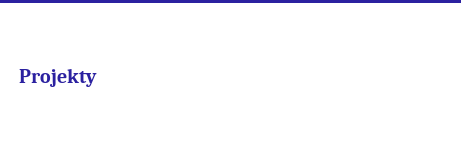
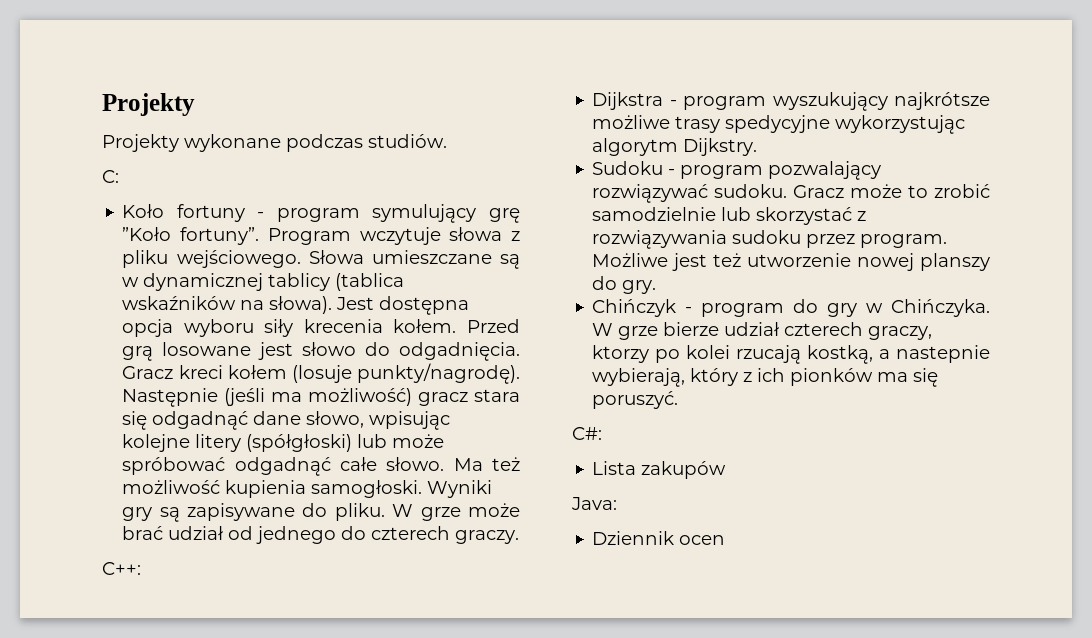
[19,68,97,87] Projekty -> [102,93,195,116] [102,134,447,152] [102,170,119,183] [122,204,520,223] [122,227,520,245] [122,250,520,269] [122,273,405,291] [122,296,470,315] [122,319,520,337] [122,342,520,361] [122,363,520,384] [122,388,520,407] [122,411,451,430] [122,434,445,452] [122,457,520,476] [122,480,493,498] [122,503,520,522] [122,526,520,544] [102,562,141,575] [592,92,990,111] [592,115,966,134] [592,138,758,156] [592,161,882,180] [592,184,990,203] [592,207,867,225] [592,230,948,249] [592,253,990,271] [592,276,657,294] [592,299,990,317] [592,322,933,340] [592,345,990,364] [592,368,939,387] [592,391,679,409] [572,427,602,440] [592,461,727,479] [571,497,617,510] [592,531,726,545] Projekty // Projekty wykonane podczas studiów. // C: // Koło fortuny - program symulujący grę ”Koło fortuny”. Program wczytuje słowa z pliku wejściowego. Słowa umieszczane są w dynamicznej tablicy (tablica wskaźników na słowa). Jest dostępna opcja wyboru siły krecenia kołem. Przed grą losowane jest słowo do odgadnięcia. Gracz kreci kołem (losuje punkty/nagrodę). Następnie (jeśli ma możliwość) gracz stara się odgadnąć dane słowo, wpisując kolejne litery (spółgłoski) lub może spróbować odgadnąć całe słowo. Ma też możliwość kupienia samogłoski. Wyniki gry są zapisywane do pliku. W grze może brać udział od jednego do czterech graczy. // C++: // Dijkstra - program wyszukujący najkrótsze możliwe trasy spedycyjne wykorzystując algorytm Dijkstry. // Sudoku - program pozwalający rozwiązywać sudoku. Gracz może to zrobić samodzielnie lub skorzystać z rozwiązywania sudoku przez program. Możliwe jest też utworzenie nowej planszy do gry. // Chińczyk - program do gry w Chińczyka. W grze bierze udział czterech graczy, ktorzy po kolei rzucają kostką, a nastepnie wybierają, który z ich pionków ma się poruszyć. // C#: // Lista zakupów // Java: // Dziennik ocen

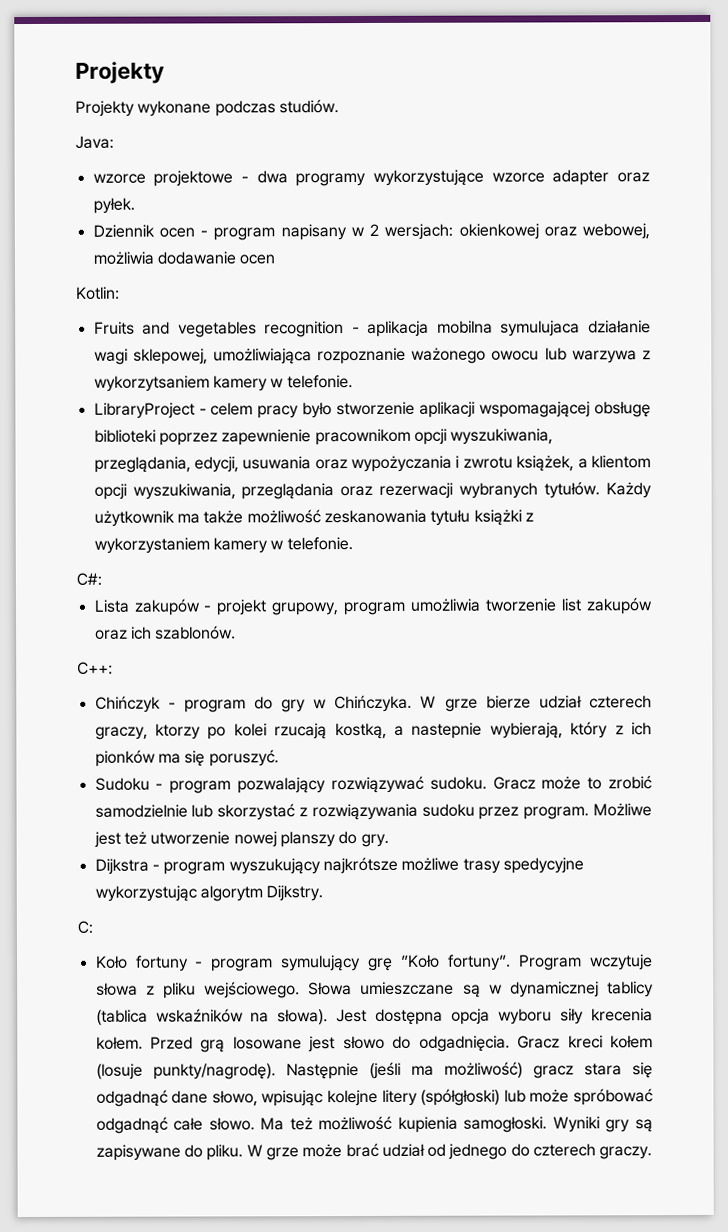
(447, 141) none -> [75,135,114,149] [92,169,650,187] [92,197,135,214] [92,223,651,241] [92,251,276,265] [76,286,120,300] [93,320,651,338] [93,347,651,365] [93,375,353,392] [93,401,651,419] [93,428,554,446] [93,455,651,473] [93,481,652,500] [93,509,534,527] [93,537,353,554] [76,572,102,586] [93,597,652,616] [94,625,237,640] [77,661,113,675] [94,694,652,713] [94,721,652,740] [94,749,279,767] [94,775,652,794] [94,803,653,821] [93,831,389,848] [94,856,584,875] [94,885,324,902] // Java: // wzorce projektowe - dwa programy wykorzystujące wzorce adapter oraz pyłek. // Dziennik ocen - program napisany w 2 wersjach: okienkowej oraz webowej, możliwia dodawanie ocen // Kotlin: // Fruits and vegetables recognition - aplikacja mobilna symulujaca działanie wagi sklepowej, umożliwiająca rozpoznanie ważonego owocu lub warzywa z wykorzytsaniem kamery w telefonie. // LibraryProject - celem pracy było stworzenie aplikacji wspomagającej obsługę biblioteki poprzez zapewnienie pracownikom opcji wyszukiwania, przeglądania, edycji, usuwania oraz wypożyczania i zwrotu książek, a klientom opcji wyszukiwania, przeglądania oraz rezerwacji wybranych tytułów. Każdy użytkownik ma także możliwość zeskanowania tytułu książki z wykorzystaniem kamery w telefonie. // C#: // Lista zakupów - projekt grupowy, program umożliwia tworzenie list zakupów oraz ich szablonów. // C++: // Chińczyk - program do gry w Chińczyka. W grze bierze udział czterech graczy, ktorzy po kolei rzucają kostką, a nastepnie wybierają, który z ich pionków ma się poruszyć. // Sudoku - program pozwalający rozwiązywać sudoku. Gracz może to zrobić samodzielnie lub skorzystać z rozwiązywania sudoku przez program. Możliwe jest też utworzenie nowej planszy do gry. // Dijkstra - program wyszukujący najkrótsze możliwe trasy spedycyjne wykorzystując algorytm Dijkstry.
[102,562,141,575] [592,92,990,111] [592,115,966,134] [592,138,758,156] [592,161,882,180] [592,184,990,203] [592,207,867,225] [592,230,948,249] [592,253,990,271] [592,276,657,294] [592,299,990,317] [592,322,933,340] [592,345,990,364] [592,368,939,387] [592,391,679,409] [572,427,602,440] [592,461,727,479] [571,497,617,510] [592,531,726,545] // C++: // Dijkstra - program wyszukujący najkrótsze możliwe trasy spedycyjne wykorzystując algorytm Dijkstry. // Sudoku - program pozwalający rozwiązywać sudoku. Gracz może to zrobić samodzielnie lub skorzystać z rozwiązywania sudoku przez program. Możliwe jest też utworzenie nowej planszy do gry. // Chińczyk - program do gry w Chińczyka. W grze bierze udział czterech graczy, ktorzy po kolei rzucają kostką, a nastepnie wybierają, który z ich pionków ma się poruszyć. // C#: // Lista zakupów // Java: // Dziennik ocen -> (653, 1153) none

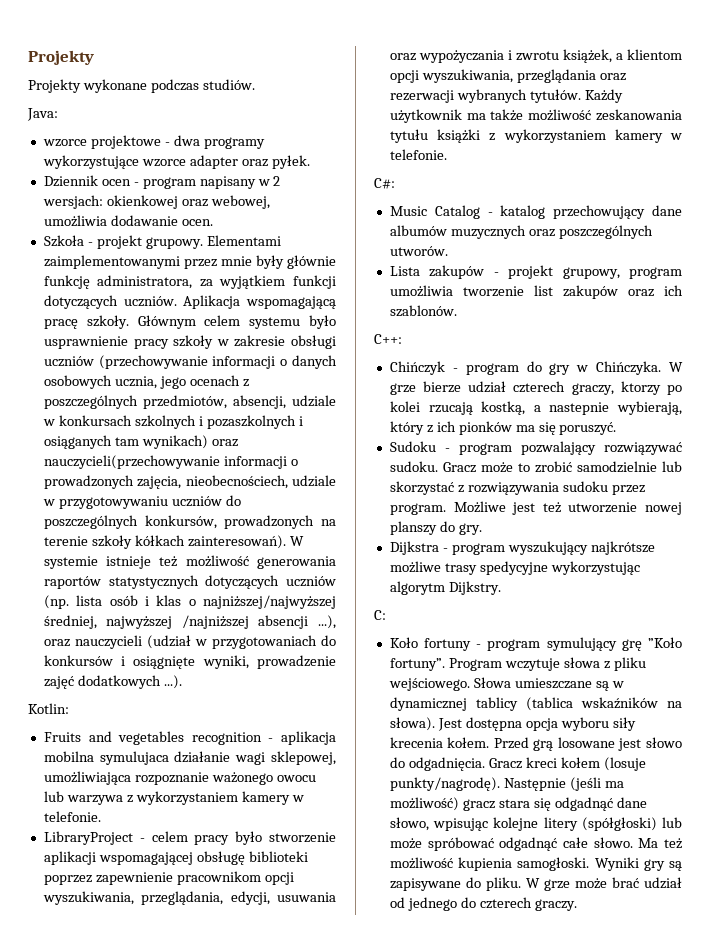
[92,251,276,265] możliwia dodawanie ocen -> [43,215,213,227] [43,235,281,249] [43,255,337,269] [43,275,336,289] [43,295,336,309] [43,315,336,329] [43,335,337,349] [43,355,337,369] [43,375,249,389] [43,395,336,409] [42,415,303,429] [43,435,238,449] [43,455,298,469] [43,475,336,489] [42,495,241,509] [43,515,336,529] [43,535,304,549] [43,555,336,569] [43,575,336,589] [43,595,336,609] [43,615,336,629] [43,635,336,649] [43,655,336,669] [43,675,182,689] umożliwia dodawanie ocen. // Szkoła - projekt grupowy. Elementami zaimplementowanymi przez mnie były głównie funkcję administratora, za wyjątkiem funkcji dotyczących uczniów. Aplikacja wspomagającą pracę szkoły. Głównym celem systemu było usprawnienie pracy szkoły w zakresie obsługi uczniów (przechowywanie informacji o danych osobowych ucznia, jego ocenach z poszczególnych przedmiotów, absencji, udziale w konkursach szkolnych i pozaszkolnych i osiąganych tam wynikach) oraz nauczycieli(przechowywanie informacji o prowadzonych zajęcia, nieobecnościech, udziale w przygotowywaniu uczniów do poszczególnych konkursów, prowadzonych na terenie szkoły kółkach zainteresowań). W systemie istnieje też możliwość generowania raportów statystycznych dotyczących uczniów (np. lista osób i klas o najniższej/najwyższej średniej, najwyższej /najniższej absencji ...), oraz nauczycieli (udział w przygotowaniach do konkursów i osiągnięte wyniki, prowadzenie zajęć dodatkowych ...).
[93,375,210,392] wykorzytsaniem -> [135,791,238,805] wykorzystaniem
(102, 579) none -> [389,205,682,219] [389,225,653,239] [389,246,448,256] // Music Catalog - katalog przechowujący dane albumów muzycznych oraz poszczególnych utworów.

